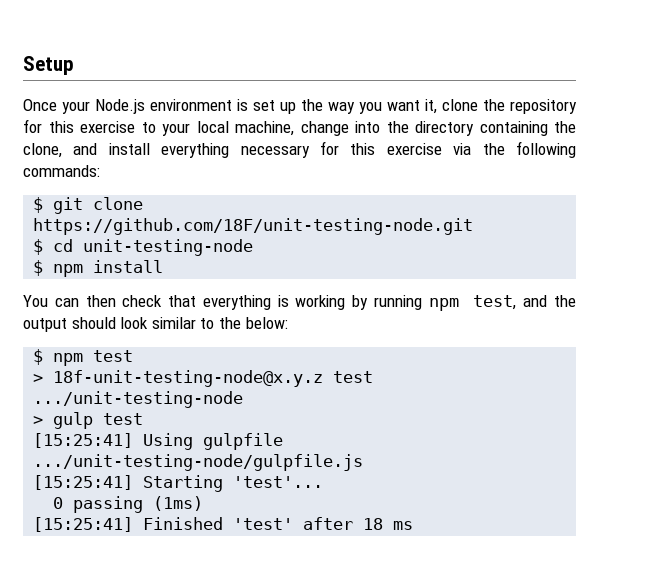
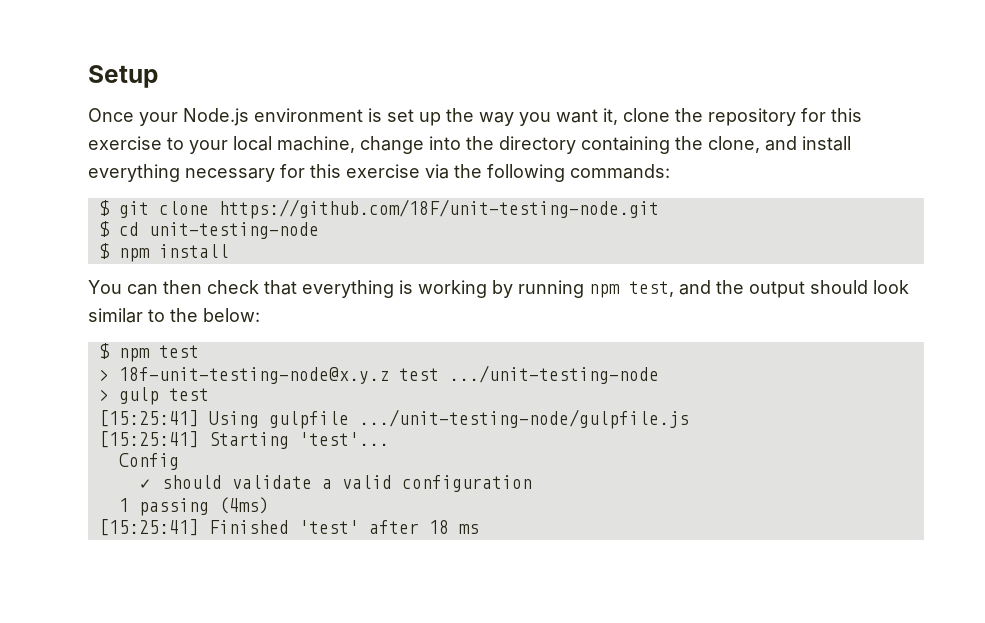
[53,496,204,513] 0 passing (1ms) -> [118,453,179,470] [138,475,532,492] [118,497,269,516] Config // ✓ should validate a valid configuration // 1 passing (4ms)

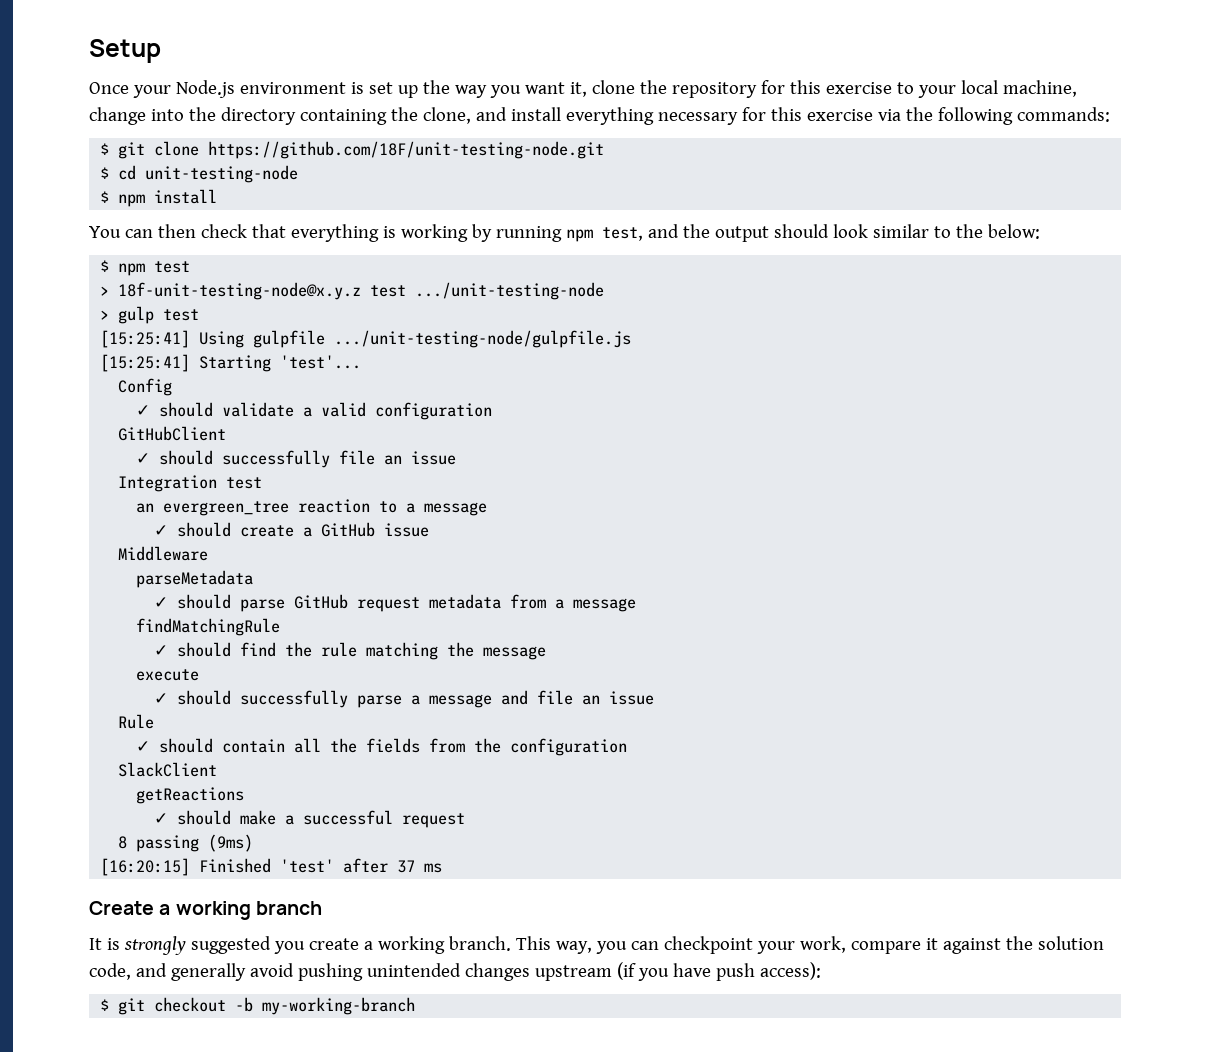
[118,497,269,516] [98,519,199,536] 1 passing (4ms) // [15:25:41] -> [118,426,227,441] [136,450,457,468] [118,475,263,492] [136,499,488,516] [154,522,430,537] [118,546,209,561] [136,570,254,588] [154,594,637,612] [136,618,281,636] [154,642,547,660] [136,669,200,681] [154,690,655,708] [118,714,155,729] [136,738,628,756] [118,762,218,777] [136,787,245,804] [154,810,466,828] [118,834,254,852] [100,858,191,876] GitHubClient // ✓ should successfully file an issue // Integration test // an evergreen_tree reaction to a message // ✓ should create a GitHub issue // Middleware // parseMetadata // ✓ should parse GitHub request metadata from a message // findMatchingRule // ✓ should find the rule matching the message // execute // ✓ should successfully parse a message and file an issue // Rule // ✓ should contain all the fields from the configuration // SlackClient // getReactions // ✓ should make a successful request // 8 passing (9ms) // [16:20:15]
[428,520,449,534] 18 -> [397,860,416,873] 37
(479, 529) none -> [89,901,322,920] [89,936,1104,955] [89,962,821,981] [100,997,416,1015] // Create a working branch // It is strongly suggested you create a working branch. This way, you can checkpoint your work, compare it against the solution code, and generally avoid pushing unintended changes upstream (if you have push access): // $ git checkout -b my-working-branch

